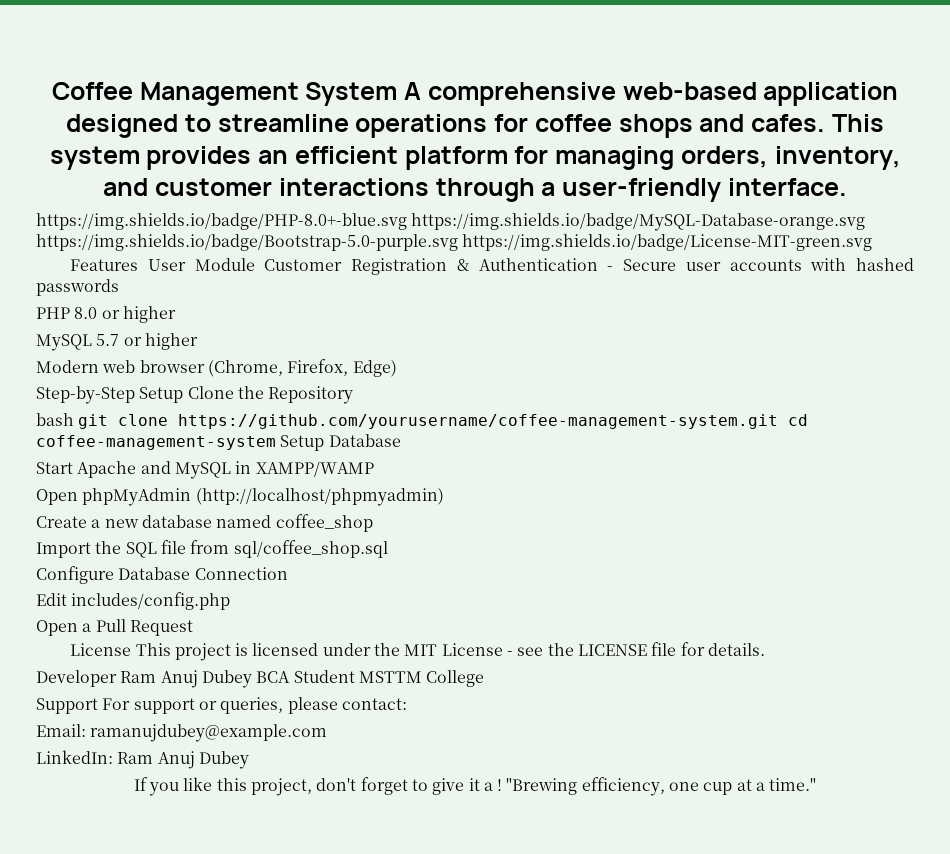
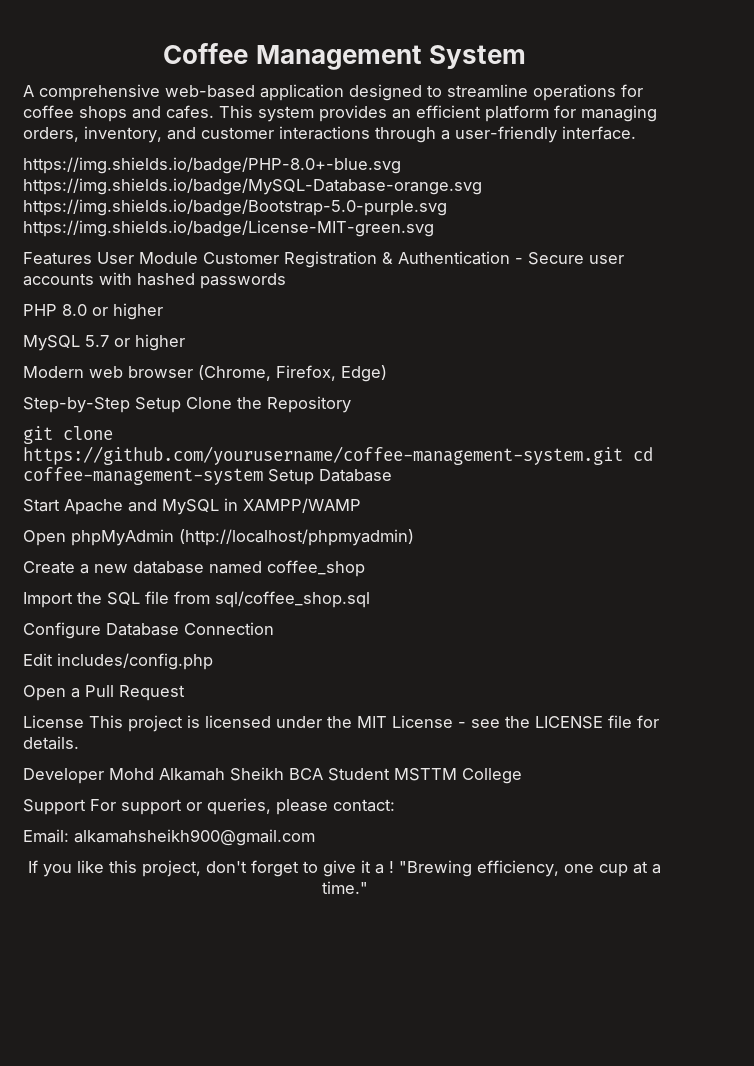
(398, 94) none -> (526, 57) //
[36,413,74,426] bash -> (351, 404) none
[120,670,252,688] Ram Anuj Dubey -> [109,767,284,781] Mohd Alkamah Sheikh
[90,724,328,742] [36,750,249,769] ramanujdubey@example.com // LinkedIn: Ram Anuj Dubey -> [74,829,315,846] alkamahsheikh900@gmail.com

